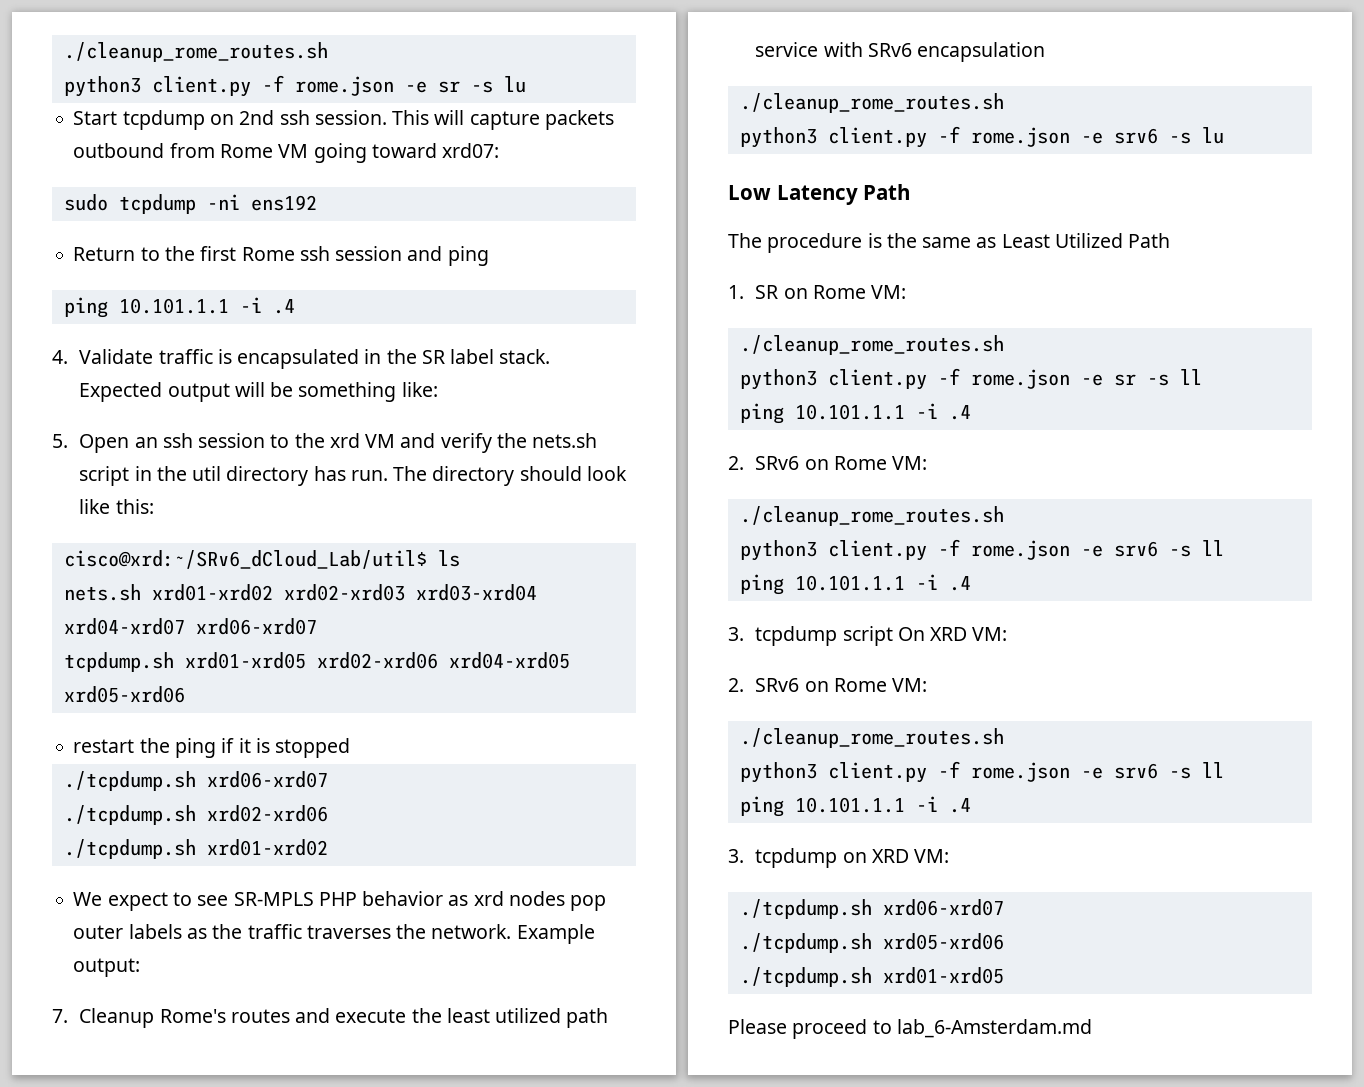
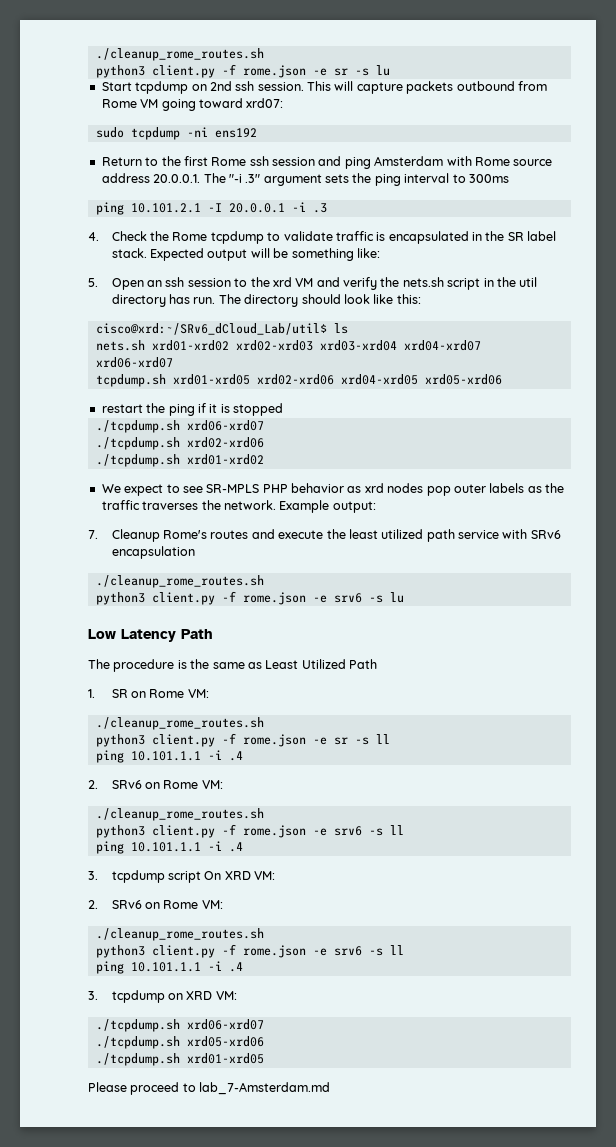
[63,297,295,318] [52,349,154,364] // ping 10.101.1.1 -i .4 // 4. Validate -> [374,156,553,166] [101,173,509,186] [95,202,327,215] [88,231,333,244] Amsterdam with Rome source address 20.0.0.1. The "-i .3" argument sets the ping interval to 300ms // ping 10.101.2.1 -I 20.0.0.1 -i .3 // 4. Check the Rome tcpdump to validate
[896,1019,1092,1038] lab_6-Amsterdam.md -> [199,1082,331,1095] lab_7-Amsterdam.md

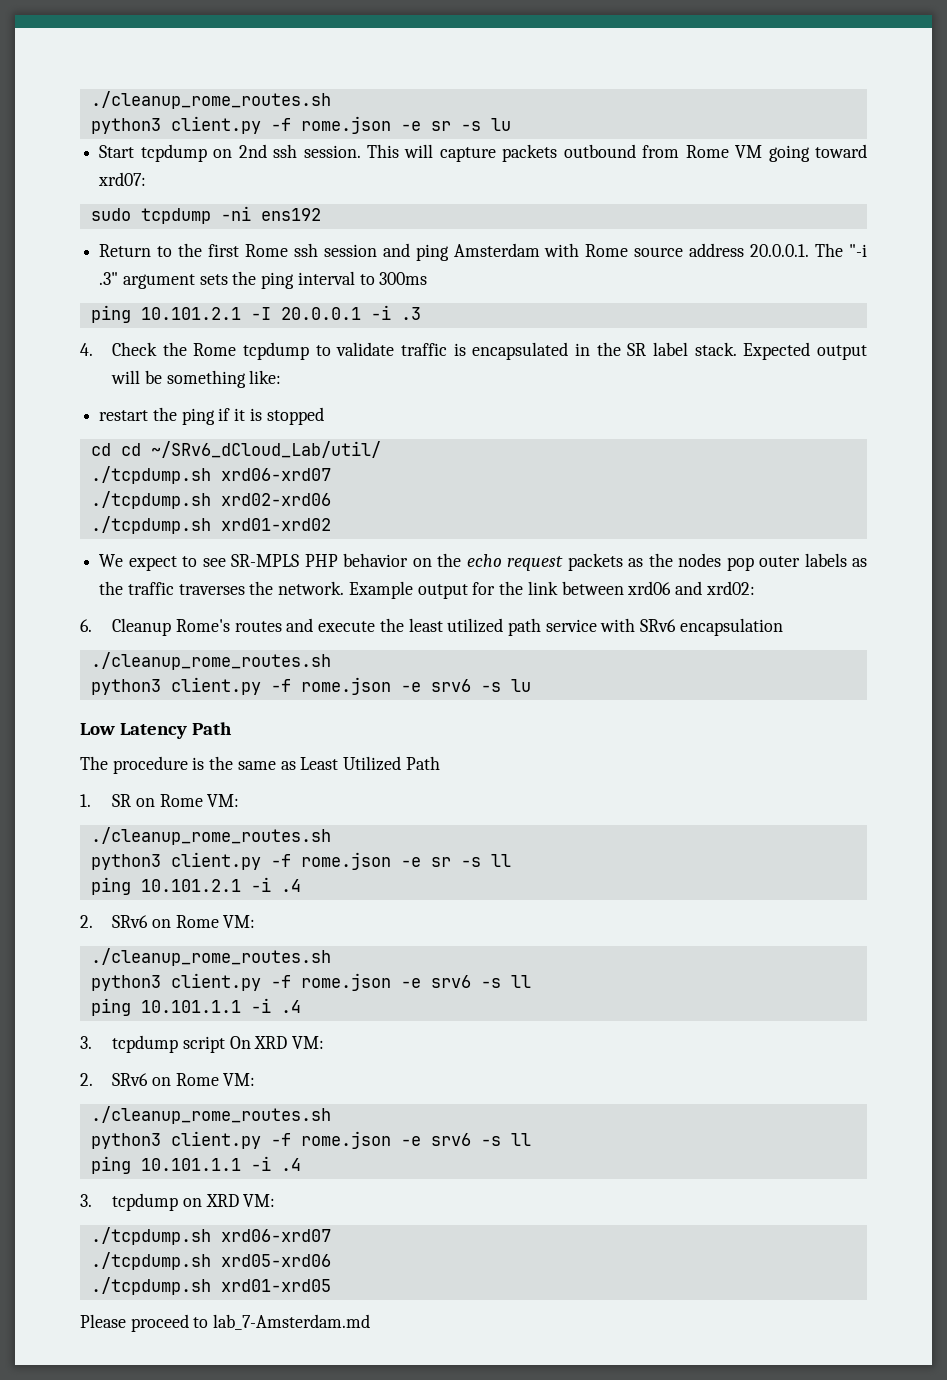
[88,277,538,290] [111,294,421,307] [95,323,348,335] [95,340,481,351] [95,357,173,368] [95,374,502,387] // 5. Open an ssh session to the xrd VM and verify the nets.sh script in the util directory has run. The directory should look like this: // cisco@xrd:~/SRv6_dCloud_Lab/util$ ls // nets.sh xrd01-xrd02 xrd02-xrd03 xrd03-xrd04 xrd04-xrd07 xrd06-xrd07 // tcpdump.sh xrd01-xrd05 xrd02-xrd06 xrd04-xrd05 xrd05-xrd06 -> (282, 377) none
(283, 409) none -> [90,441,381,458] // cd cd ~/SRv6_dCloud_Lab/util/
[347,483,384,493] as xrd -> [412,553,673,571] on the echo request packets as the
[332,501,376,513] [88,530,98,539] output: // 7. -> [417,581,755,599] [80,619,92,632] output for the link between xrd06 and xrd02: // 6.
[130,751,201,761] 10.101.1.1 -> [140,879,241,892] 10.101.2.1

